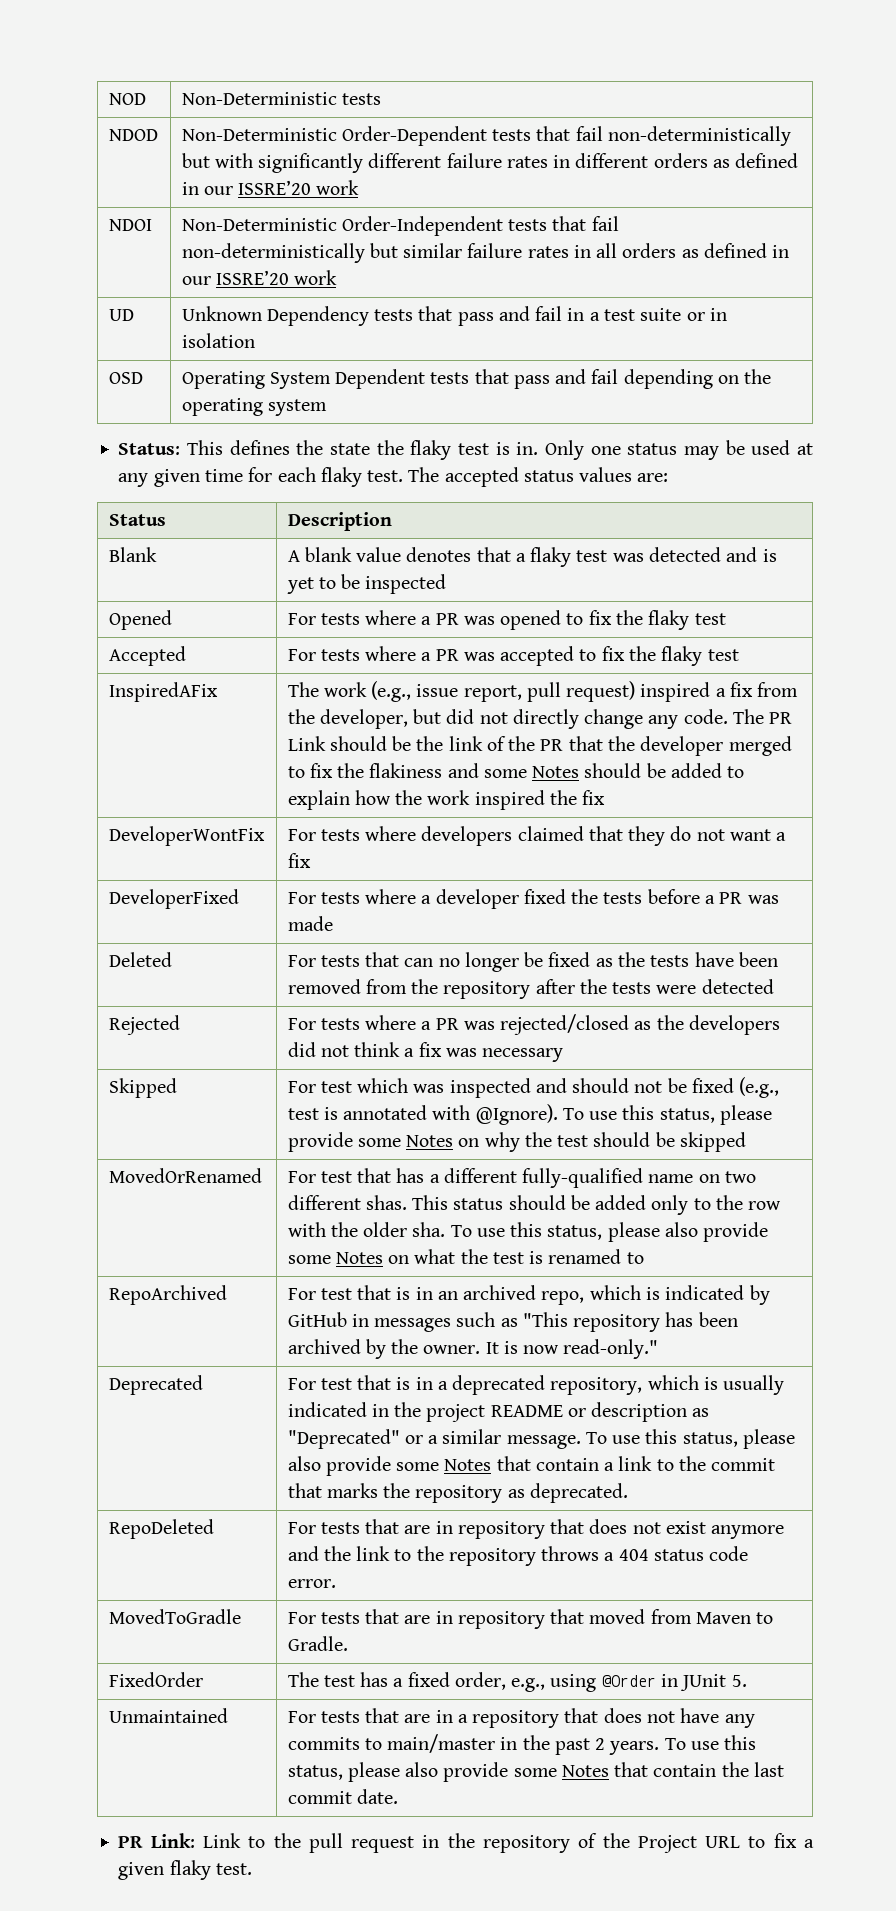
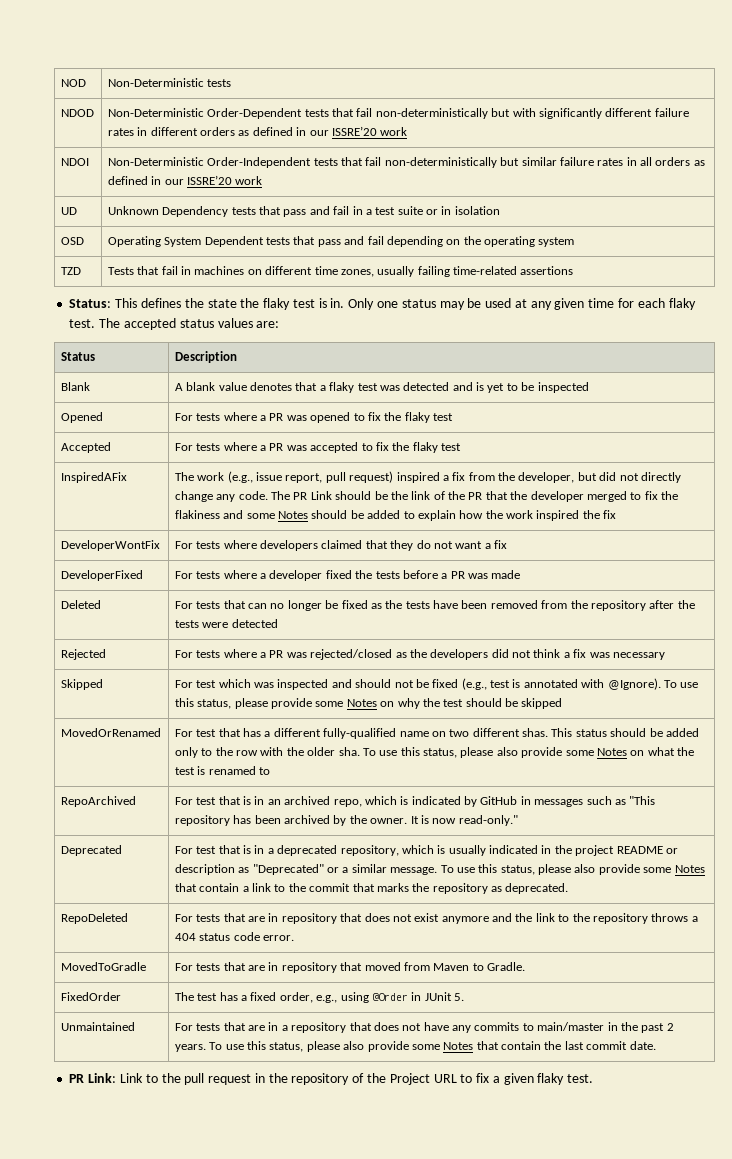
(327, 407) none -> [60,267,81,275] [107,266,574,277] // TZD | Tests that fail in machines on different time zones, usually failing time-related assertions

